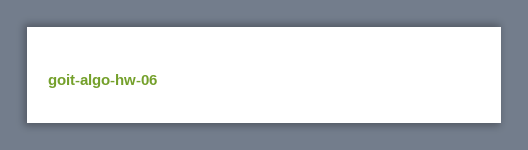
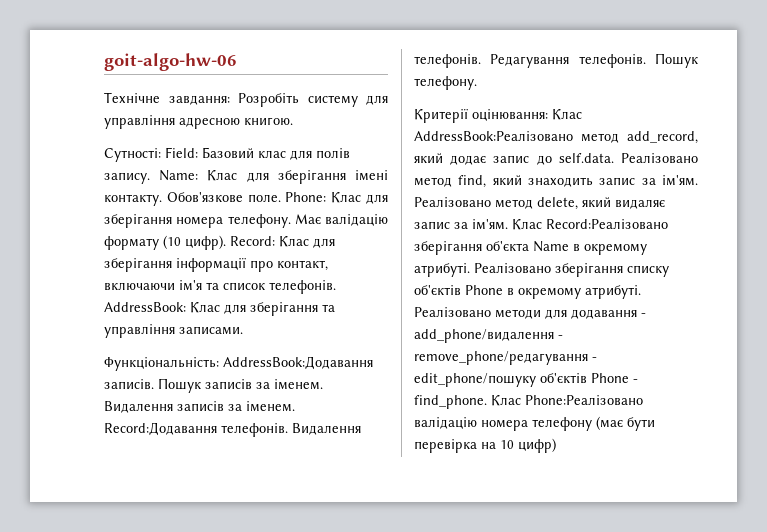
(157, 81) none -> [104,92,388,107] [104,115,293,129] [104,147,350,162] [104,170,388,184] [104,192,389,206] [104,214,388,228] [104,235,335,250] [104,258,328,272] [104,280,336,294] [104,302,335,316] [104,324,243,338] [104,356,373,371] [104,378,323,393] [104,401,295,413] [104,422,361,437] [414,53,698,68] [414,76,477,90] [414,109,582,123] [414,131,698,144] [414,153,698,165] [414,175,698,188] [414,197,665,210] [414,219,668,230] [414,241,647,255] [414,263,669,277] [414,285,641,299] [414,307,646,319] [414,329,563,343] [414,351,597,365] [414,373,638,387] [414,395,643,409] [414,416,655,431] [414,438,556,453] // Технічне завдання: Розробіть систему для управління адресною книгою. // Сутності: Field: Базовий клас для полів запису. Name: Клас для зберігання імені контакту. Обов'язкове поле. Phone: Клас для зберігання номера телефону. Має валідацію формату (10 цифр). Record: Клас для зберігання інформації про контакт, включаючи ім'я та список телефонів. AddressBook: Клас для зберігання та управління записами. // Функціональність: AddressBook:Додавання записів. Пошук записів за іменем. Видалення записів за іменем. Record:Додавання телефонів. Видалення телефонів. Редагування телефонів. Пошук телефону. // Критерії оцінювання: Клас AddressBook:Реалізовано метод add_record, який додає запис до self.data. Реалізовано метод find, який знаходить запис за ім'ям. Реалізовано метод delete, який видаляє запис за ім'ям. Клас Record:Реалізовано зберігання об'єкта Name в окремому атрибуті. Реалізовано зберігання списку об'єктів Phone в окремому атрибуті. Реалізовано методи для додавання - add_phone/видалення - remove_phone/редагування - edit_phone/пошуку об'єктів Phone - find_phone. Клас Phone:Реалізовано валідацію номера телефону (має бути перевірка на 10 цифр)

